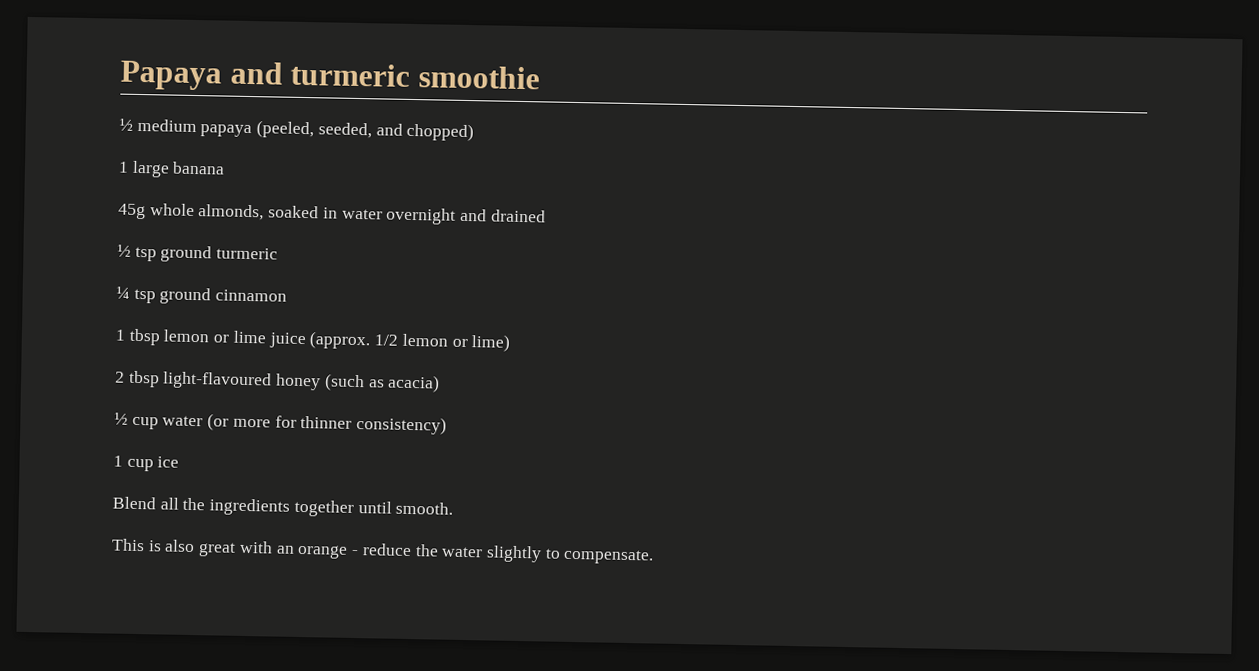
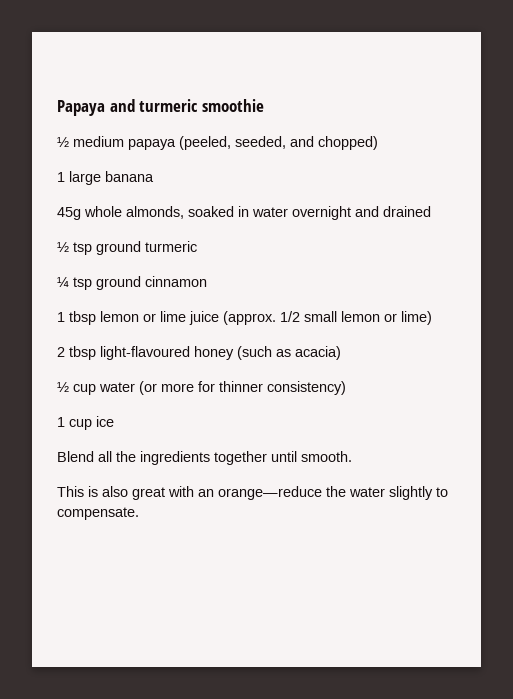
(399, 340) none -> [304,311,337,322] small
[297,543,412,559] orange - reduce -> [218,486,322,500] orange—reduce

